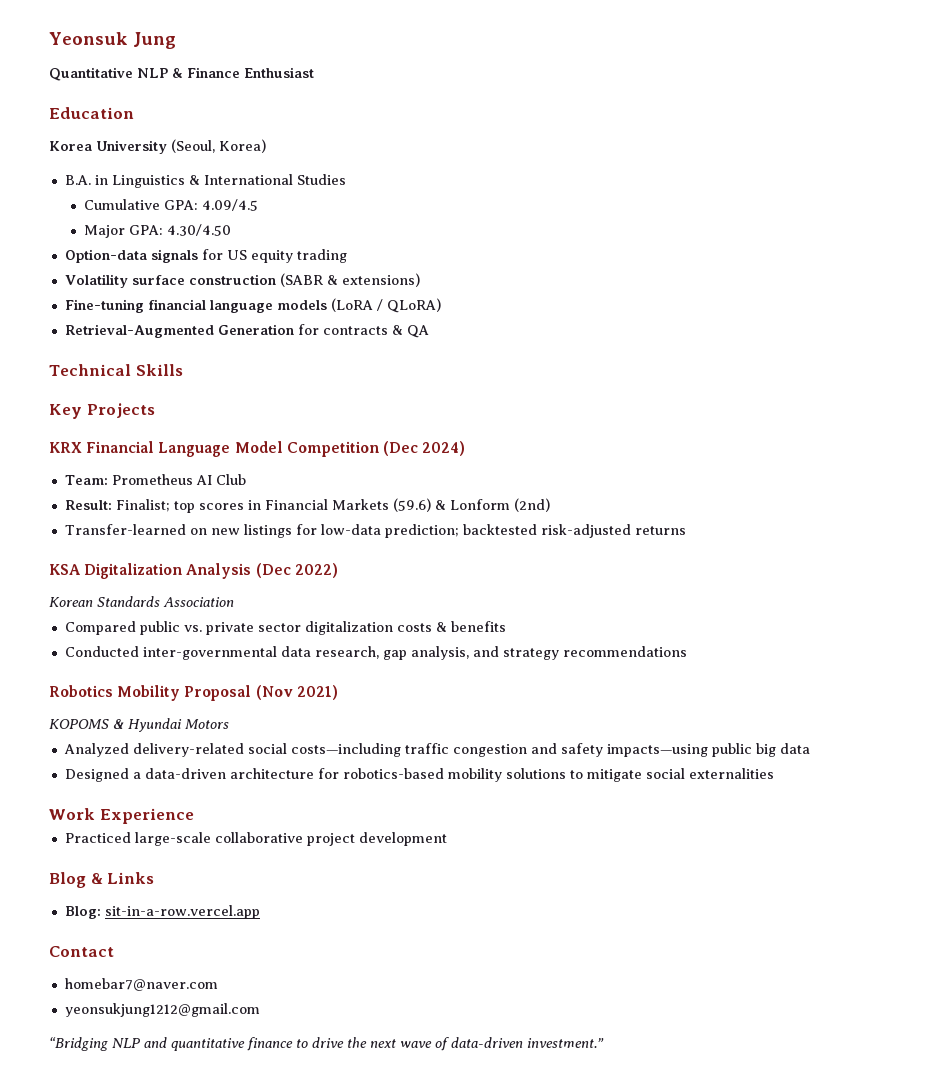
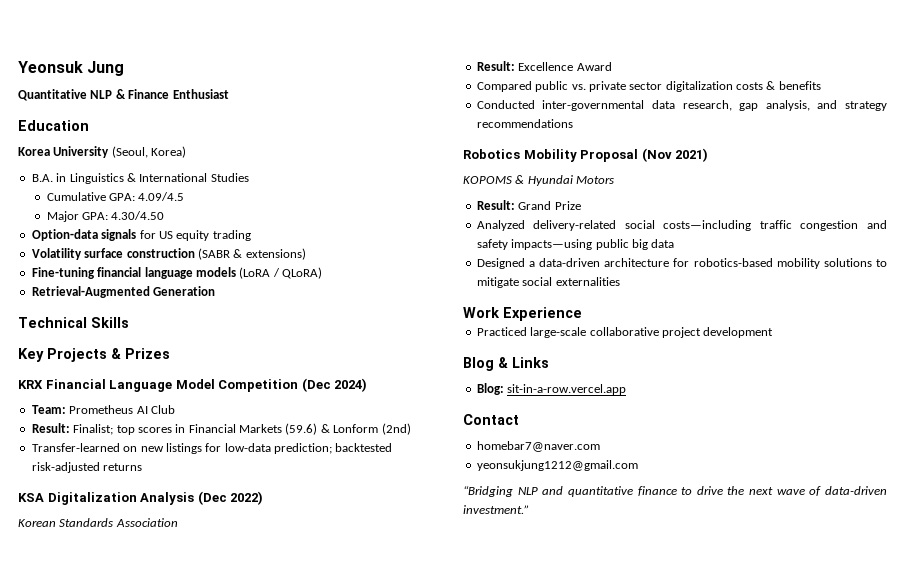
[297,324,429,338] for contracts & QA -> (216, 291) none
(155, 410) none -> [111,348,170,359] & Prizes
(234, 602) none -> [476,61,612,71] // Result: Excellence Award
(229, 724) none -> [476,200,581,210] // Result: Grand Prize

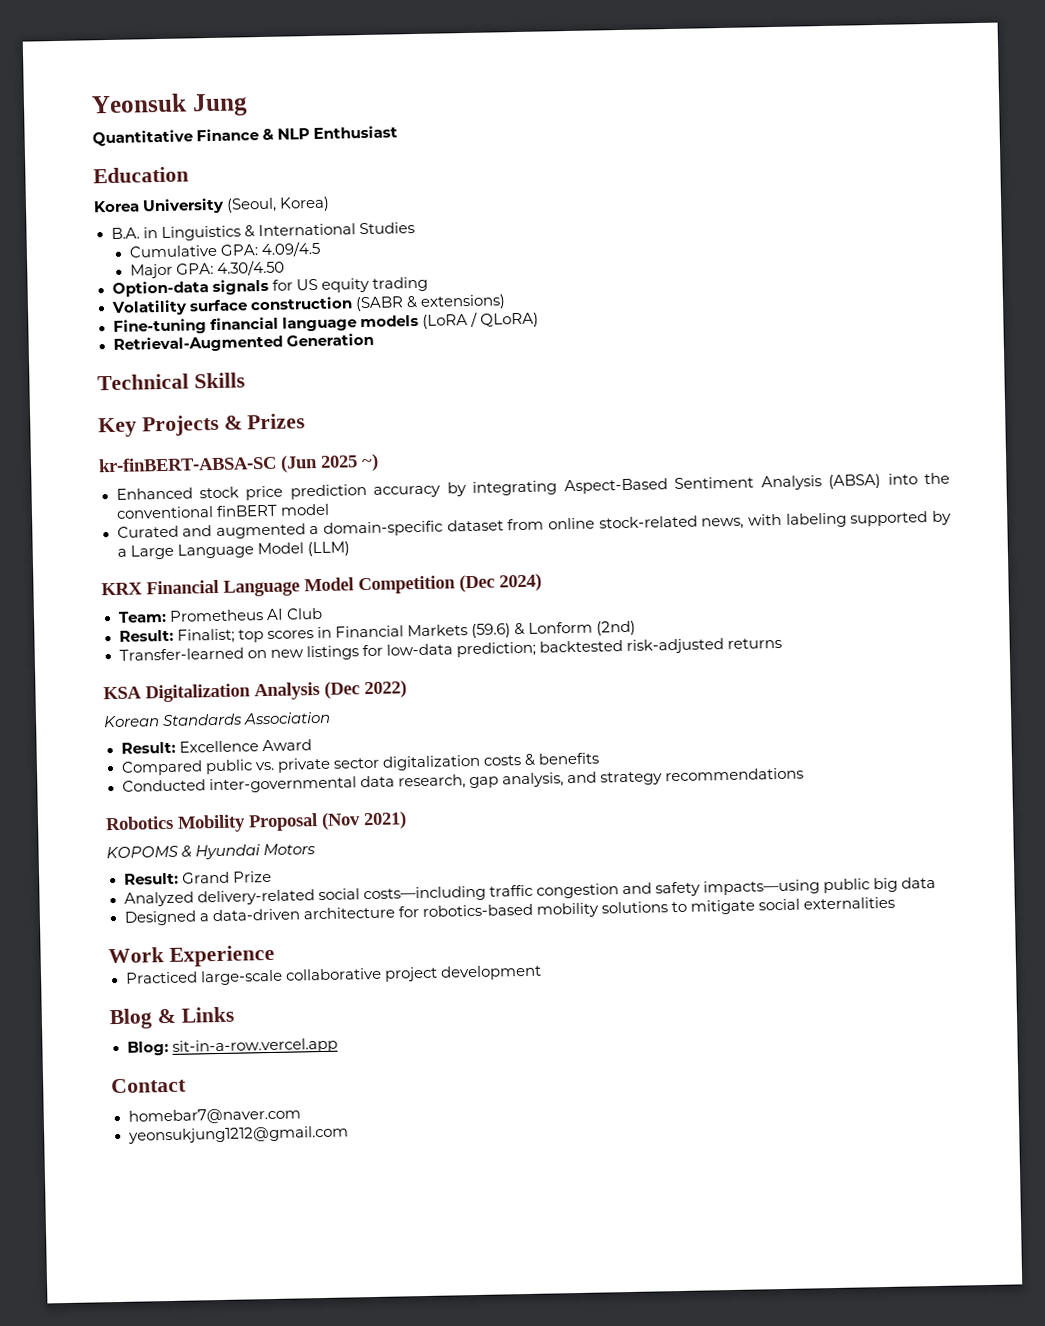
[90,89,170,99] NLP & Finance -> [196,128,311,142] Finance & NLP
(170, 353) none -> [98,453,379,473] [115,472,951,501] [115,503,330,519] [116,510,953,539] [116,541,350,560] // kr-finBERT-ABSA-SC (Jun 2025 ~) // Enhanced stock price prediction accuracy by integrating Aspect-Based Sentiment Analysis (ABSA) into the conventional finBERT model // Curated and augmented a domain-specific dataset from online stock-related news, with labeling supported by a Large Language Model (LLM)
[463,486,887,497] [463,505,529,514] // “Bridging NLP and quantitative finance to drive the next wave of data-driven investment.” -> (349, 1134) none

